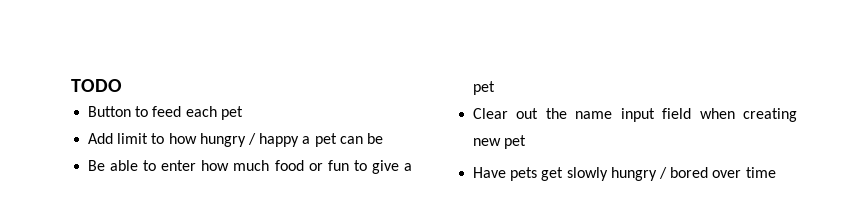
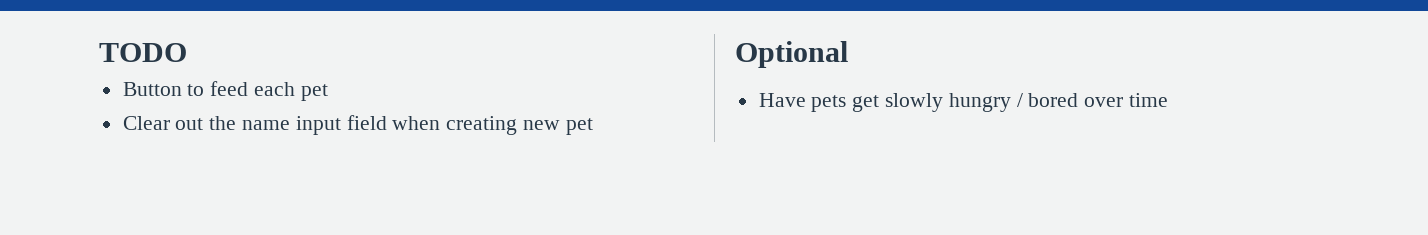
[88,133,383,147] [88,160,412,174] [473,81,496,95] // Add limit to how hungry / happy a pet can be // Be able to enter how much food or fun to give a pet -> (328, 92) none
(527, 142) none -> [735,41,848,68] // Optional

